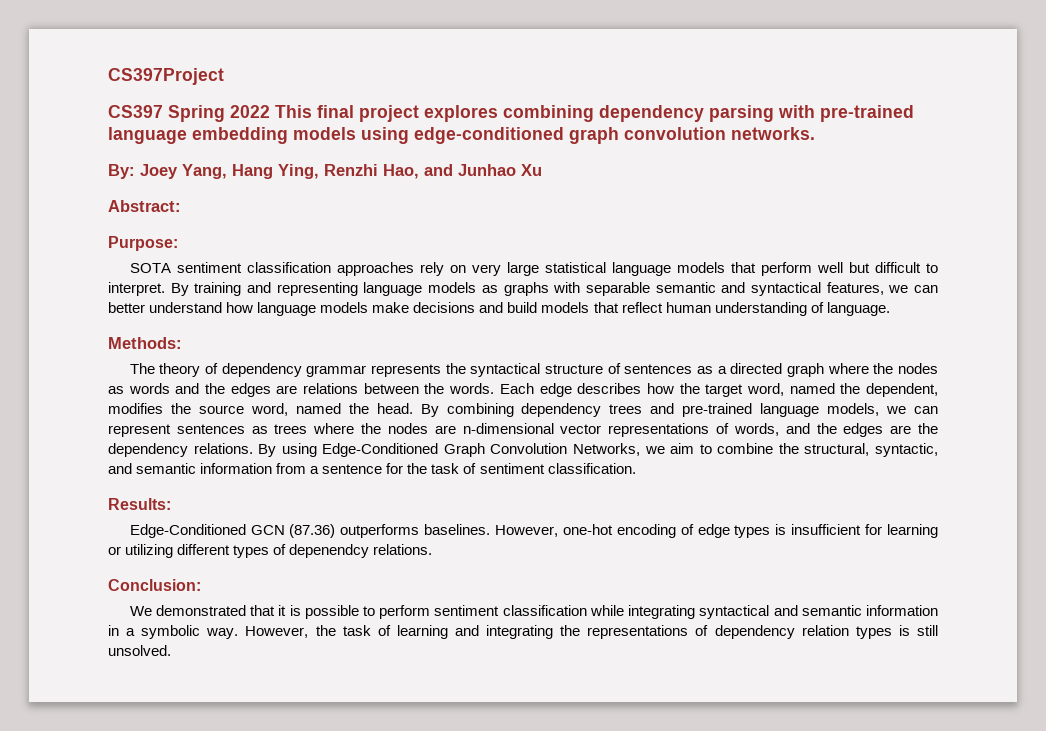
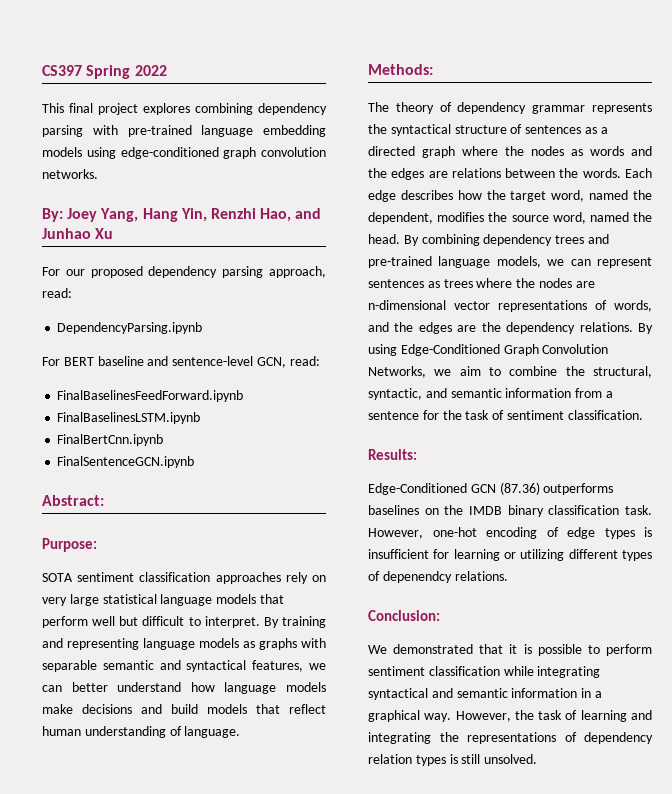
[108,68,224,85] CS397Project // -> (42, 70) none
(270, 111) none -> (167, 70) //
[278,164,319,179] Ying, -> [180,208,207,222] Yin,
(542, 170) none -> [42,266,326,278] [42,288,72,298] [57,322,203,334] [42,356,320,368] [57,390,244,402] [57,412,201,424] [57,434,164,446] [57,456,195,468] // For our proposed dependency parsing approach, read: // DependencyParsing.ipynb // For BERT baseline and sentence-level GCN, read: // FinalBaselinesFeedForward.ipynb // FinalBaselinesLSTM.ipynb // FinalBertCnn.ipynb // FinalSentenceGCN.ipynb
[424,524,491,535] baselines. -> [368,505,652,517] baselines on the IMDB binary classification task.
[141,625,201,639] symbolic -> [368,710,420,722] graphical

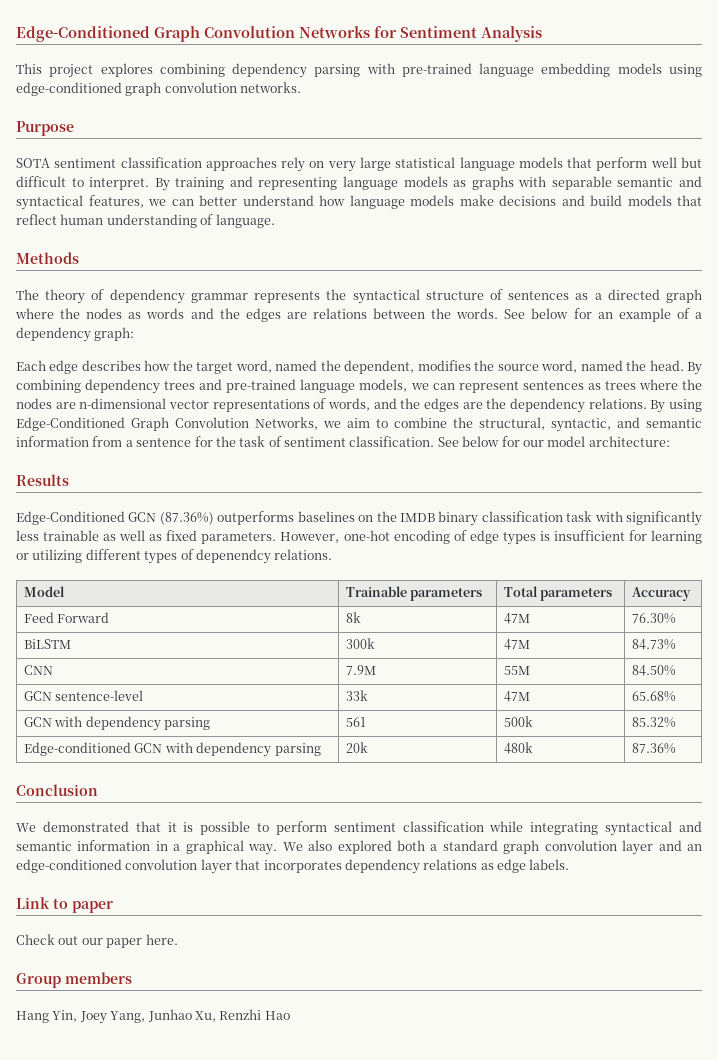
[42,65,167,79] CS397 Spring 2022 -> [16,26,542,42] Edge-Conditioned Graph Convolution Networks for Sentiment Analysis
[69,103,93,113] final -> (42, 68) none
[42,208,322,222] [42,228,114,239] [42,266,326,278] [42,288,72,298] [57,322,203,334] [42,356,320,368] [57,390,244,402] [57,412,201,424] [57,434,164,446] [57,456,195,468] [42,495,104,506] [42,538,97,552] By: Joey Yang, Hang Yin, Renzhi Hao, and Junhao Xu // For our proposed dependency parsing approach, read: // DependencyParsing.ipynb // For BERT baseline and sentence-level GCN, read: // FinalBaselinesFeedForward.ipynb // FinalBaselinesLSTM.ipynb // FinalBertCnn.ipynb // FinalSentenceGCN.ipynb // Abstract: // Purpose: -> [16,121,74,136] Purpose
[368,64,433,75] Methods: -> [16,252,79,264] Methods
(621, 173) none -> [504,308,702,322] [16,327,135,342] See below for an example of a dependency graph: //
[368,449,417,460] // Results: -> [437,436,670,447] [16,474,69,486] See below for our model architecture: // Results
[499,482,540,495] (87.36) -> [159,512,214,525] (87.36%)
[625,505,652,515] task. -> [566,511,702,526] [16,530,277,544] task with significantly less trainable as well as fixed parameters.
[368,610,440,621] // Conclusion: -> [24,586,66,597] [346,586,483,601] [504,586,613,601] [632,587,692,601] [24,612,110,623] [346,612,362,623] [504,613,531,624] [632,613,677,624] [24,639,72,649] [346,638,376,649] [504,639,531,650] [632,639,677,650] [24,665,54,675] [346,665,377,675] [504,666,531,675] [632,665,677,676] [24,690,144,701] [346,690,369,701] [504,691,531,702] [632,691,677,702] [24,716,211,731] [346,717,367,727] [504,716,534,727] [632,717,677,728] [24,742,321,757] [346,742,369,753] [504,742,534,754] [632,743,677,754] [16,784,98,796] // Model | Trainable parameters | Total parameters | Accuracy // Feed Forward | 8k | 47M | 76.30% // BiLSTM | 300k | 47M | 84.73% // CNN | 7.9M | 55M | 84.50% // GCN sentence-level | 33k | 47M | 65.68% // GCN with dependency parsing | 561 | 500k | 85.32% // Edge-conditioned GCN with dependency parsing | 20k | 480k | 87.36% // Conclusion
[455,710,652,722] [368,732,653,744] [368,754,538,766] However, the task of learning and integrating the representations of dependency relation types is still unsolved. -> [282,840,702,855] [16,859,570,874] [16,897,113,913] [16,934,178,948] [16,972,132,988] [16,1009,290,1024] We also explored both a standard graph convolution layer and an edge-conditioned convolution layer that incorporates dependency relations as edge labels. // Link to paper // Check out our paper here. // Group members // Hang Yin, Joey Yang, Junhao Xu, Renzhi Hao

